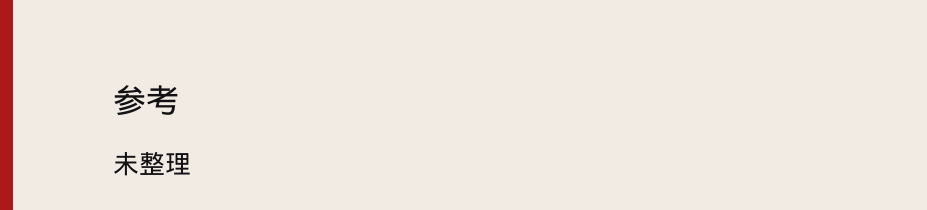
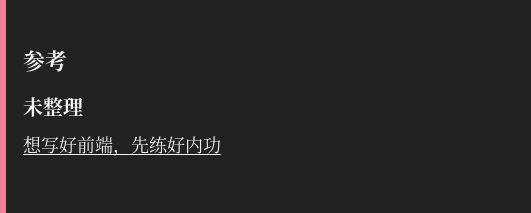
(191, 164) none -> [23,135,221,156] // 想写好前端，先练好内功

